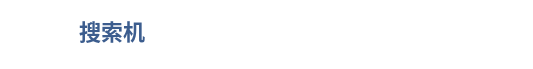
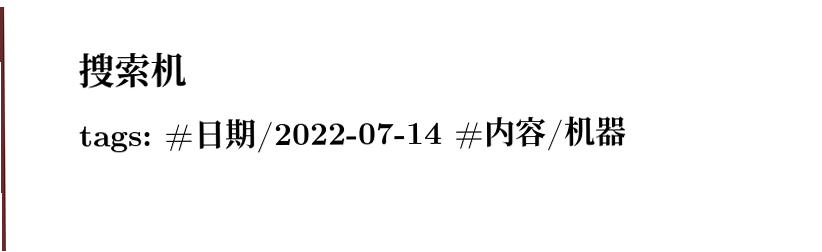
(145, 32) none -> [78,115,627,154] // tags: #日期/2022-07-14 #内容/机器

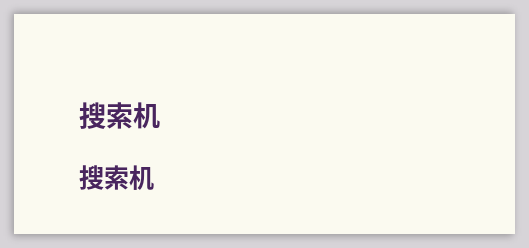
[78,115,627,154] tags: #日期/2022-07-14 #内容/机器 -> [79,165,154,190] 搜索机

